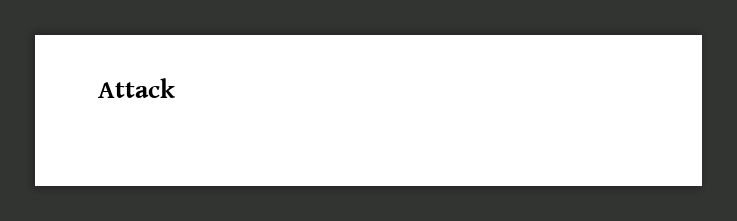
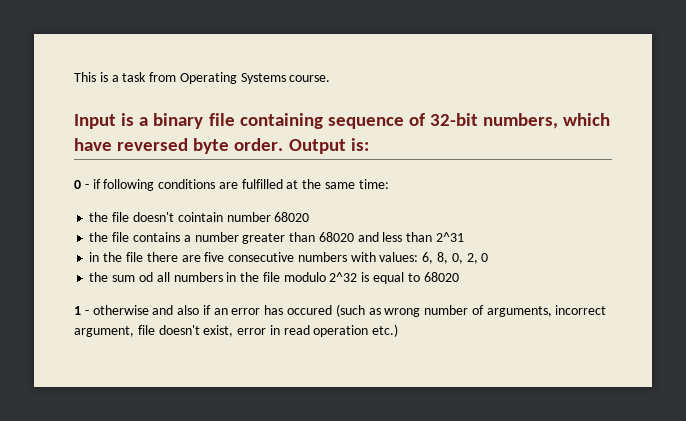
[98,78,175,98] Attack -> [74,72,331,84] [74,113,611,129] [74,138,369,154] [74,179,389,191] [89,212,310,222] [89,232,464,244] [89,252,489,264] [89,272,459,284] [74,304,607,317] [74,324,399,337] This is a task from Operating Systems course. // Input is a binary file containing sequence of 32-bit numbers, which have reversed byte order. Output is: // 0 - if following conditions are fulfilled at the same time: // the file doesn't cointain number 68020 // the file contains a number greater than 68020 and less than 2^31 // in the file there are five consecutive numbers with values: 6, 8, 0, 2, 0 // the sum od all numbers in the file modulo 2^32 is equal to 68020 // 1 - otherwise and also if an error has occured (such as wrong number of arguments, incorrect argument, file doesn't exist, error in read operation etc.)

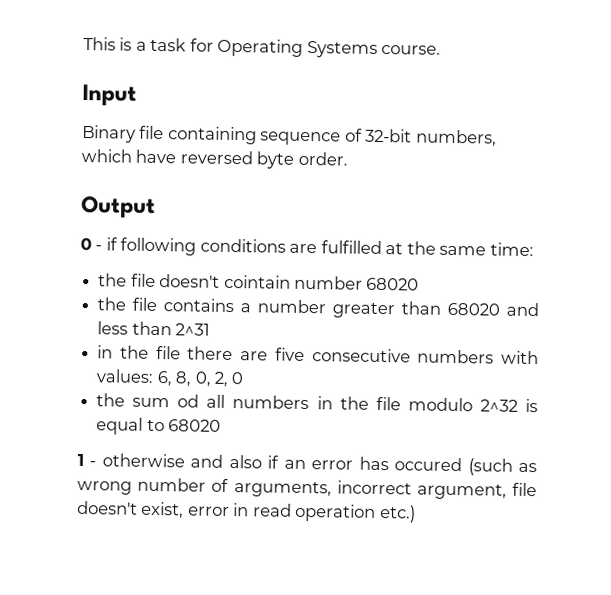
[149,72,177,82] from -> [189,38,214,52] for
[121,113,204,129] is a binary -> [82,124,136,143] // Binary
(284, 144) none -> (348, 158) //
[350,138,369,151] is: -> (156, 206) none

